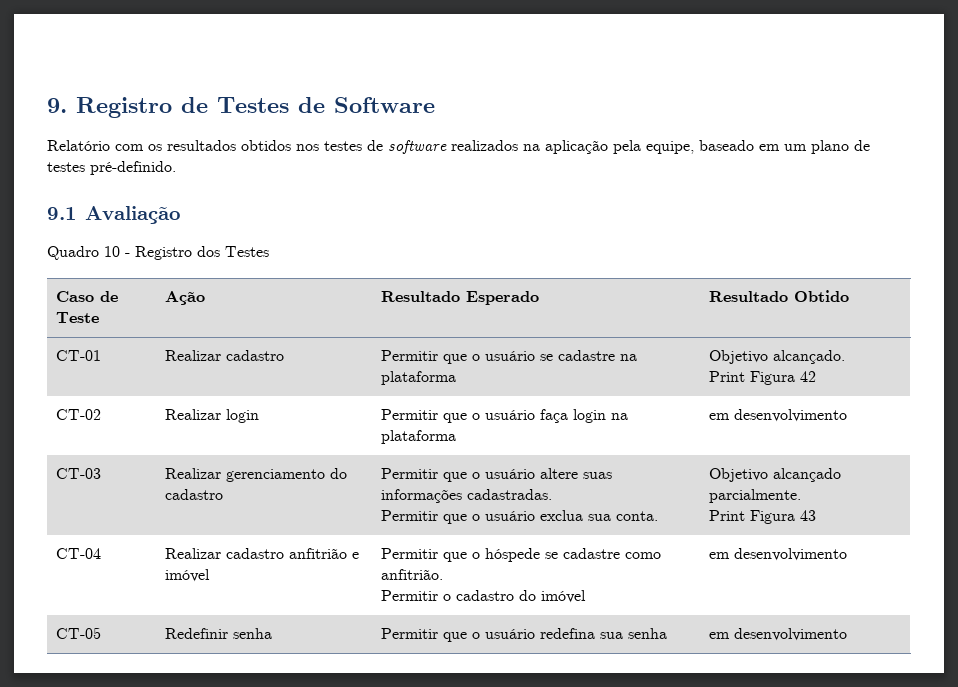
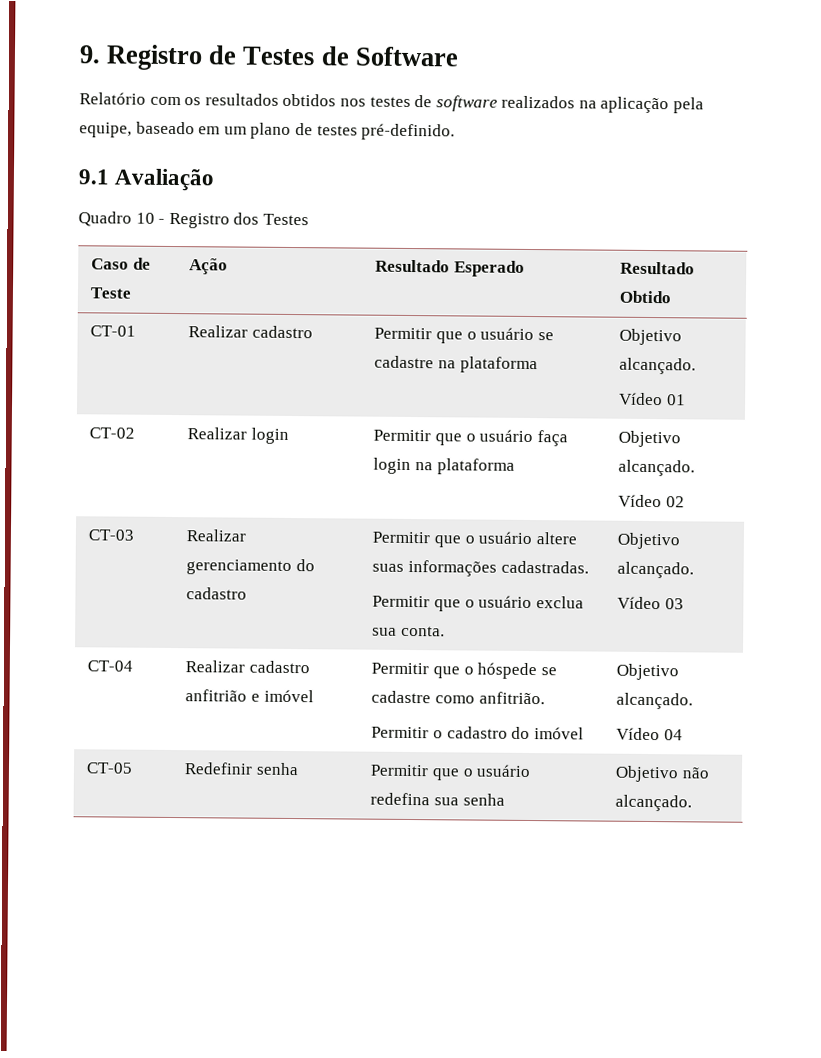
[708,371,816,385] Print Figura 42 -> [619,392,686,406] Vídeo 01
[708,409,847,422] em desenvolvimento -> [618,430,682,448] [618,459,696,477] [618,494,685,508] Objetivo alcançado. // Vídeo 02
[772,468,841,482] [708,489,801,503] [708,510,816,524] alcançado parcialmente. // Print Figura 43 -> [617,561,695,579] [617,596,684,610] alcançado. // Vídeo 03
[708,548,847,561] em desenvolvimento -> [616,663,680,681] [616,692,694,710] [616,727,683,741] Objetivo alcançado. // Vídeo 04
[708,628,847,641] em desenvolvimento -> [615,765,710,783] [615,794,693,812] Objetivo não alcançado.

